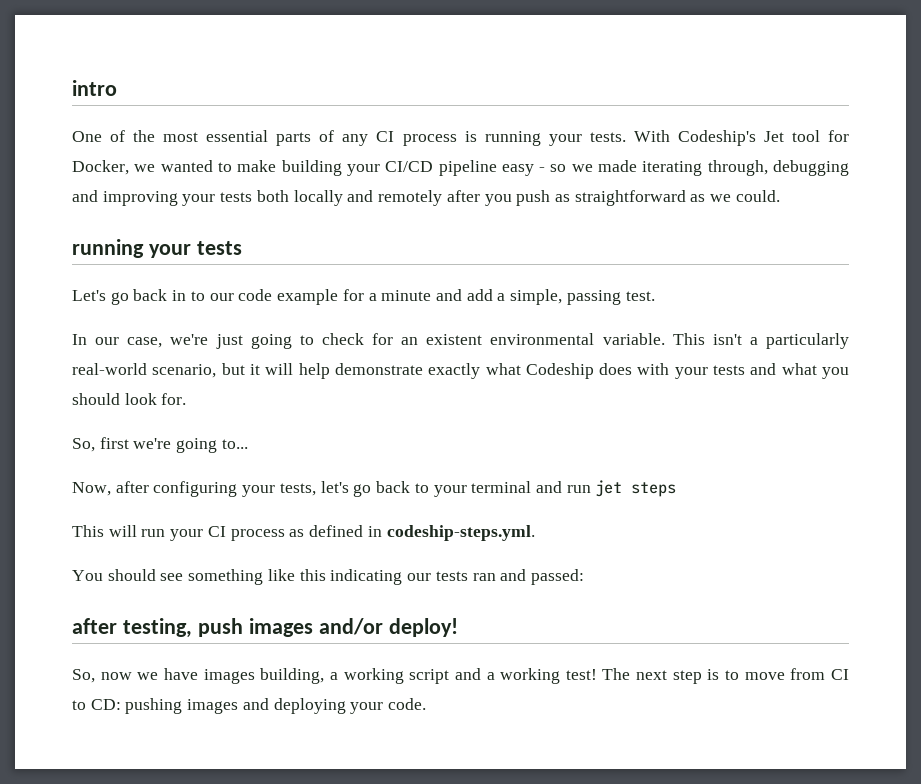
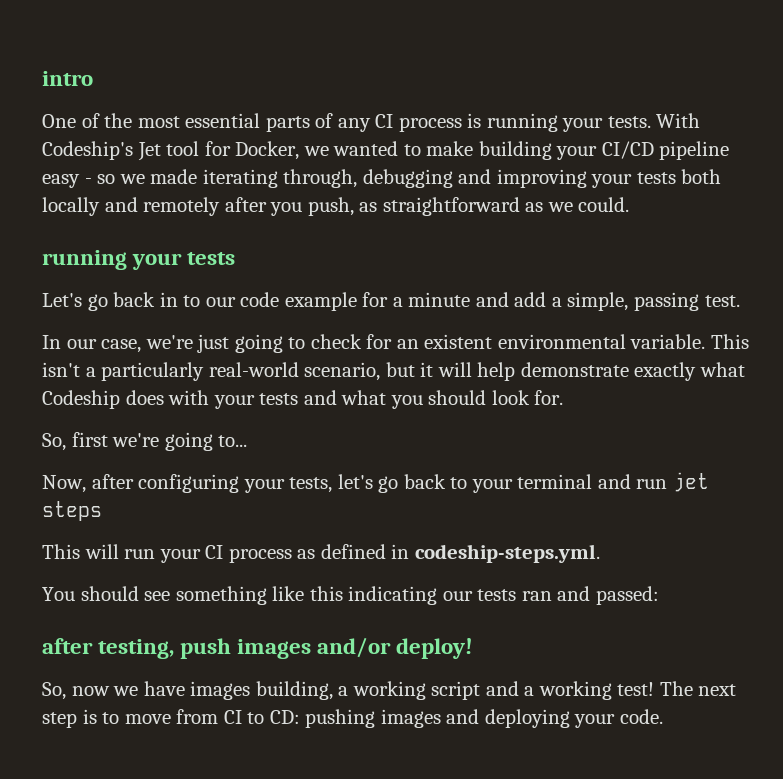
[516,190,551,206] push -> [307,197,354,216] push,

